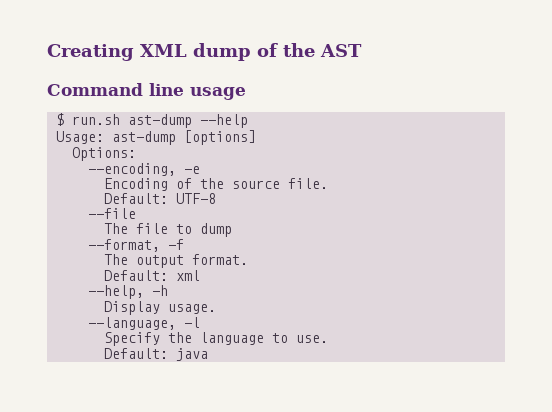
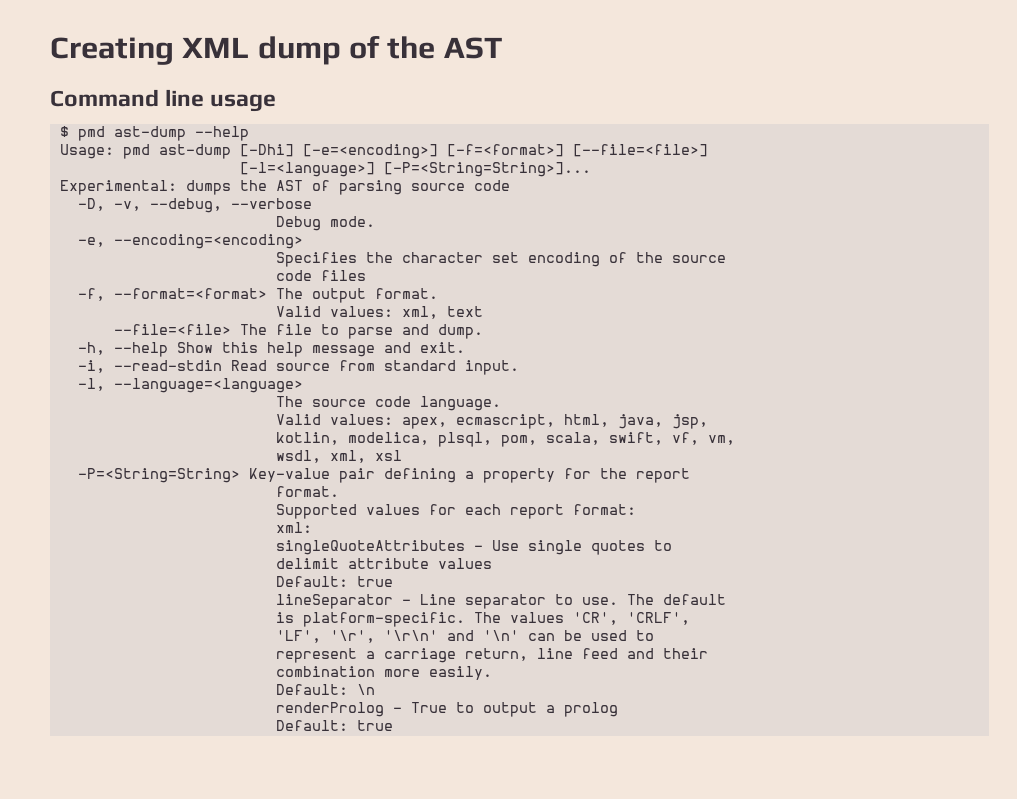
[72,114,120,125] run.sh -> [78,126,106,141] pmd
[112,130,256,145] [72,147,136,161] [88,163,200,176] [104,178,328,191] [104,193,216,204] [88,208,136,219] [104,223,232,237] [88,239,184,252] [104,254,248,268] [104,270,200,281] [88,285,168,299] [104,301,216,315] [88,317,200,330] [104,332,328,346] [104,348,208,361] ast-dump [options] // Options: // --encoding, -e // Encoding of the source file. // Default: UTF-8 // --file // The file to dump // --format, -f // The output format. // Default: xml // --help, -h // Display usage. // --language, -l // Specify the language to use. // Default: java -> [123,144,709,159] [240,162,592,177] [60,180,511,195] [78,198,313,213] [276,216,376,231] [78,234,304,249] [276,252,727,267] [276,270,367,281] [78,288,439,303] [276,306,484,319] [114,324,484,339] [78,342,466,357] [78,360,520,375] [78,378,304,393] [276,396,502,411] [276,414,709,429] [276,432,736,447] [276,450,403,463] [78,468,691,483] [276,486,340,497] [276,504,637,519] [276,522,313,533] [276,540,673,555] [276,558,493,569] [276,576,394,587] [276,594,727,609] [276,612,691,627] [276,630,655,643] [276,648,709,663] [276,666,493,680] [276,684,376,695] [276,702,619,717] [276,720,394,731] pmd ast-dump [-Dhi] [-e=<encoding>] [-f=<format>] [--file=<file>] // [-l=<language>] [-P=<String=String>]... // Experimental: dumps the AST of parsing source code // -D, -v, --debug, --verbose // Debug mode. // -e, --encoding=<encoding> // Specifies the character set encoding of the source // code files // -f, --format=<format> The output format. // Valid values: xml, text // --file=<file> The file to parse and dump. // -h, --help Show this help message and exit. // -i, --read-stdin Read source from standard input. // -l, --language=<language> // The source code language. // Valid values: apex, ecmascript, html, java, jsp, // kotlin, modelica, plsql, pom, scala, swift, vf, vm, // wsdl, xml, xsl // -P=<String=String> Key-value pair defining a property for the report // format. // Supported values for each report format: // xml: // singleQuoteAttributes - Use single quotes to // delimit attribute values // Default: true // lineSeparator - Line separator to use. The default // is platform-specific. The values 'CR', 'CRLF', // 'LF', '\r', '\r\n' and '\n' can be used to // represent a carriage return, line feed and their // combination more easily. // Default: \n // renderProlog - True to output a prolog // Default: true

